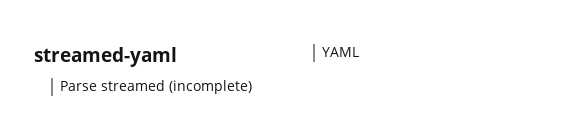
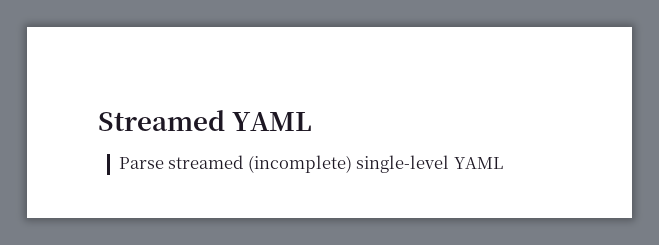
[34,47,177,67] streamed-yaml -> [98,110,313,131] Streamed YAML
(253, 87) none -> [356,155,450,173] single-level

